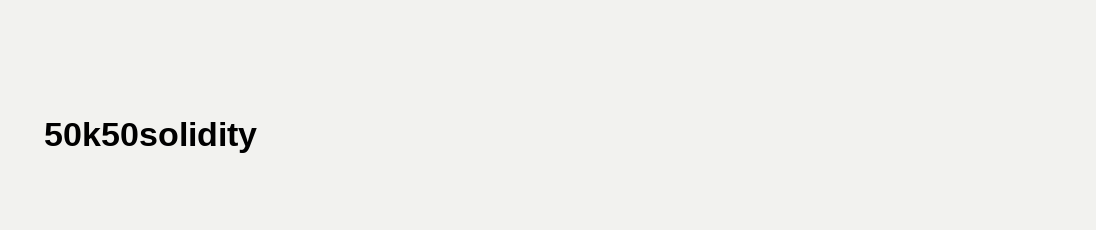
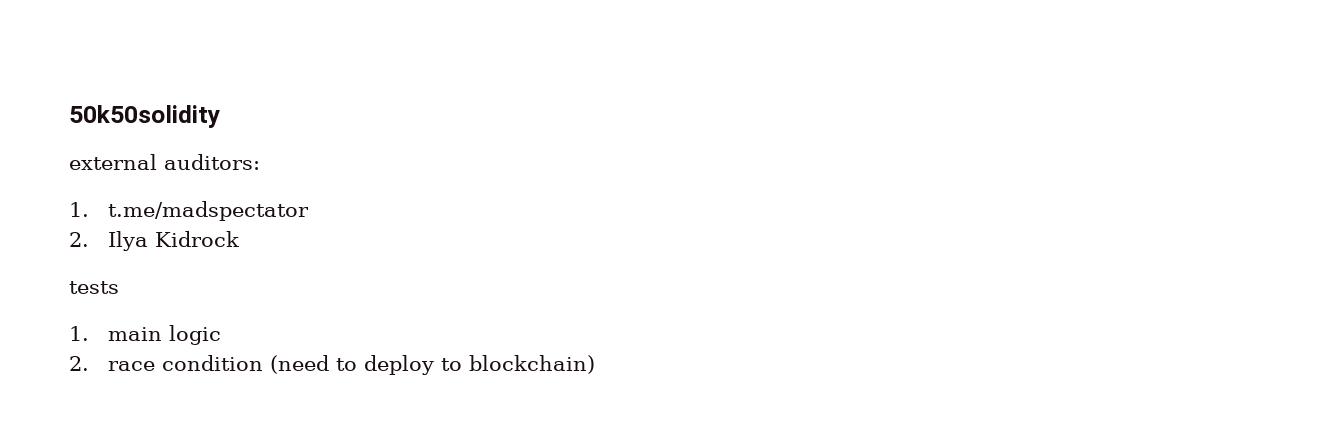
(257, 137) none -> [69,154,260,170] [69,201,309,221] [69,231,239,251] [69,281,119,294] [69,325,221,345] [69,355,595,375] // external auditors: // 1. t.me/madspectator // 2. Ilya Kidrock // tests // 1. main logic // 2. race condition (need to deploy to blockchain)

